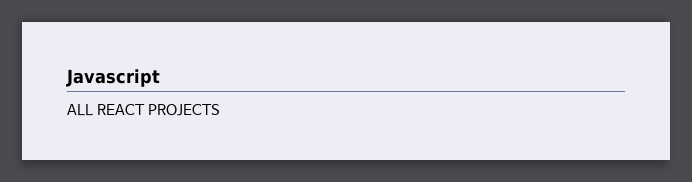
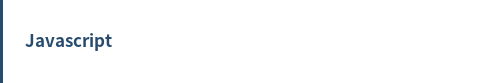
[67,104,220,116] // ALL REACT PROJECTS -> (112, 42) none

